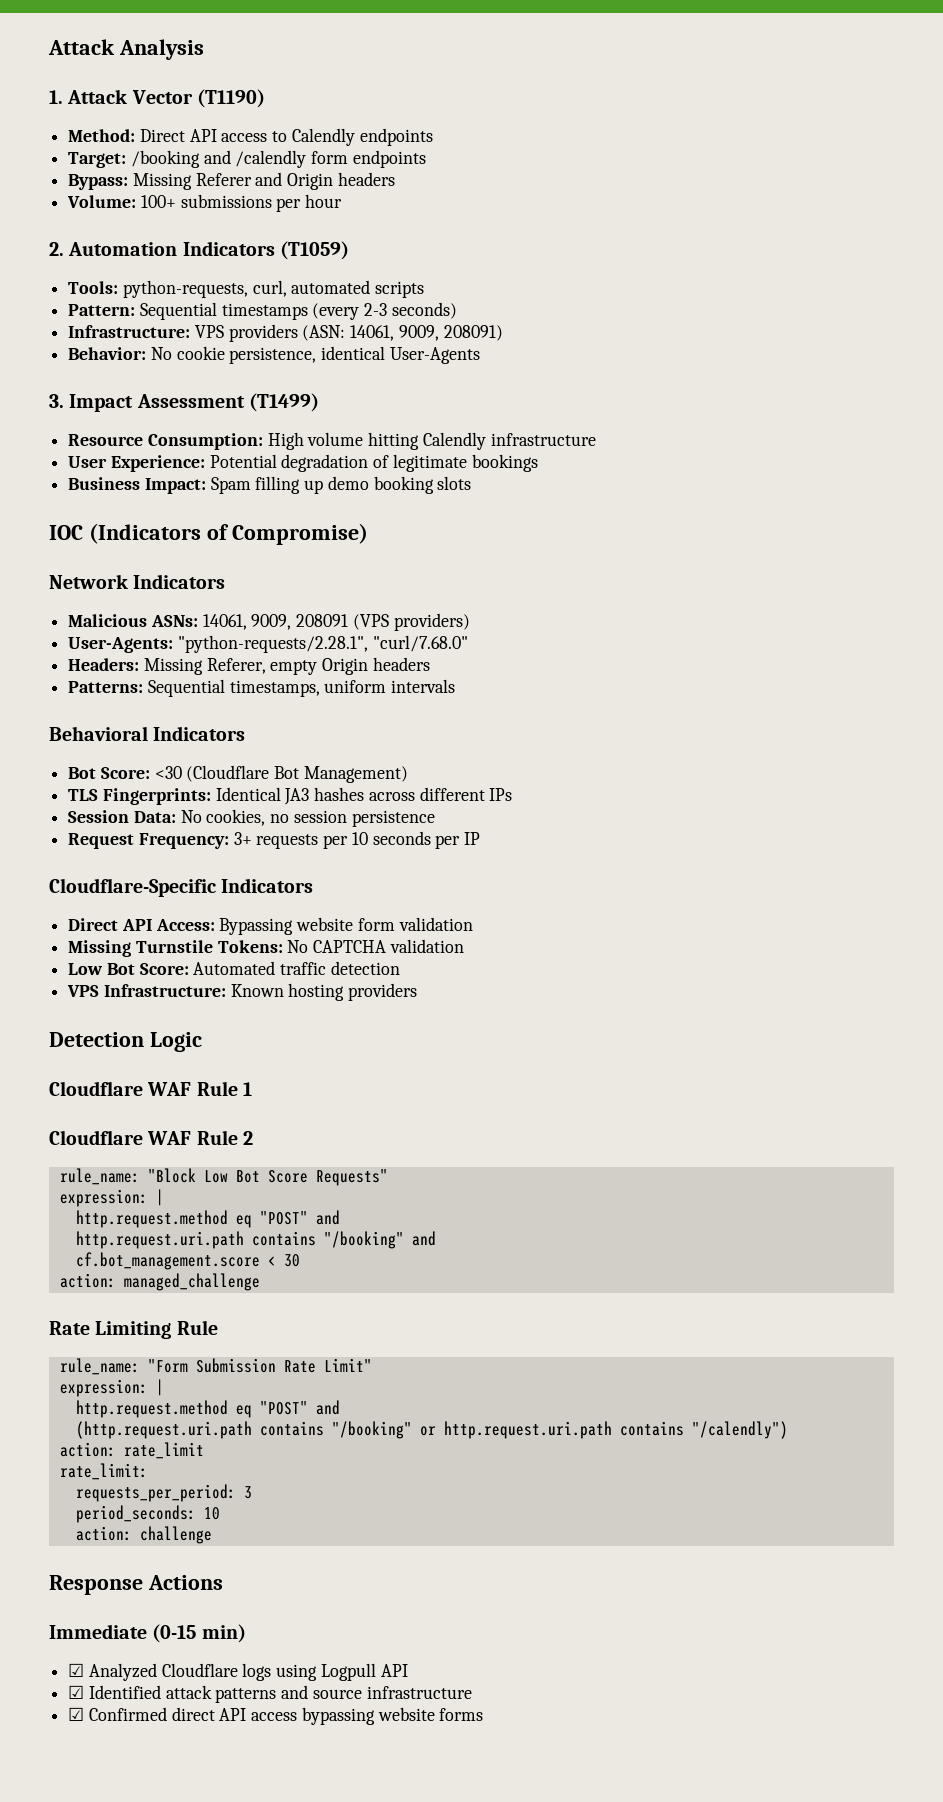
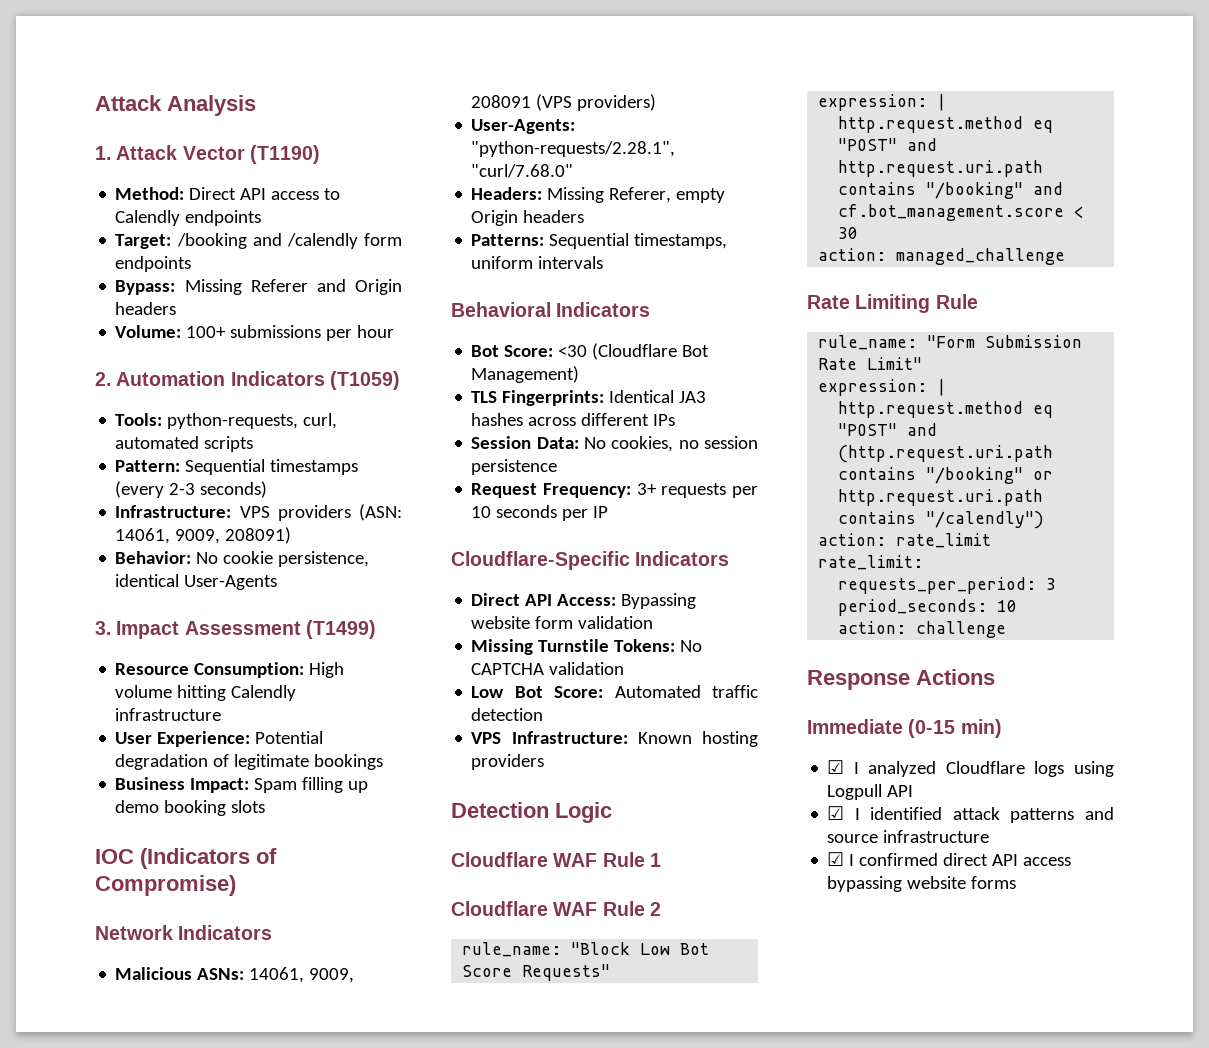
[88,1663,157,1681] Analyzed -> [853,761,937,777] I analyzed
[88,1685,161,1699] Identified -> [854,807,943,820] I identified
[88,1707,167,1721] Confirmed -> [849,853,939,866] I confirmed

